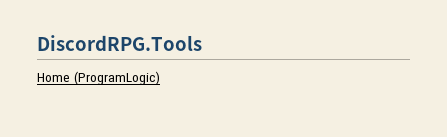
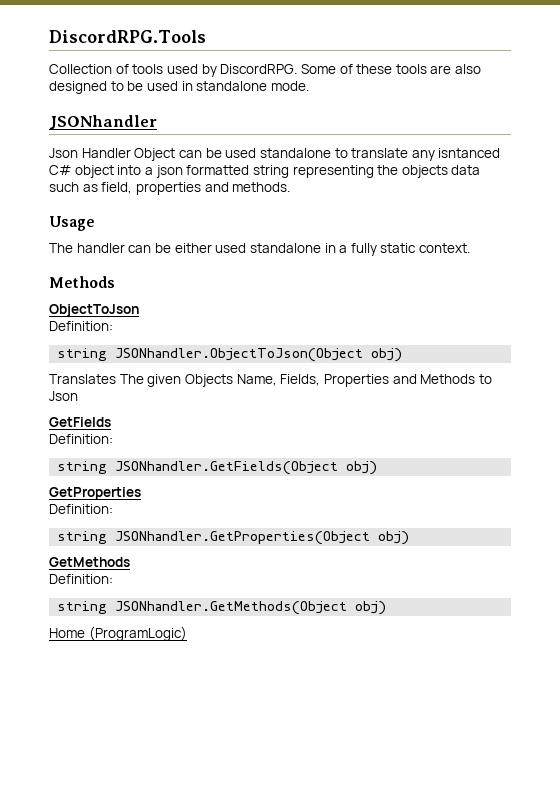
(202, 43) none -> [49,64,482,77] [49,81,309,94] [49,115,157,130] [49,148,501,161] [49,165,481,178] [49,182,291,195] [49,216,95,231] [49,243,471,256] [49,276,115,288] [49,304,139,317] [49,321,113,331] [57,348,403,362] [49,374,492,387] [49,391,78,401] [49,417,111,427] [49,434,113,444] [57,461,378,475] [49,487,141,500] [49,504,113,514] [57,531,410,545] [49,557,130,567] [49,574,113,584] [57,601,387,615] // Collection of tools used by DiscordRPG. Some of these tools are also designed to be used in standalone mode. // JSONhandler // Json Handler Object can be used standalone to translate any isntanced C# object into a json formatted string representing the objects data such as field, properties and methods. // Usage // The handler can be either used standalone in a fully static context. // Methods // ObjectToJson // Definition: // string JSONhandler.ObjectToJson(Object obj) // Translates The given Objects Name, Fields, Properties and Methods to Json // GetFields // Definition: // string JSONhandler.GetFields(Object obj) // GetProperties // Definition: // string JSONhandler.GetProperties(Object obj) // GetMethods // Definition: // string JSONhandler.GetMethods(Object obj)

